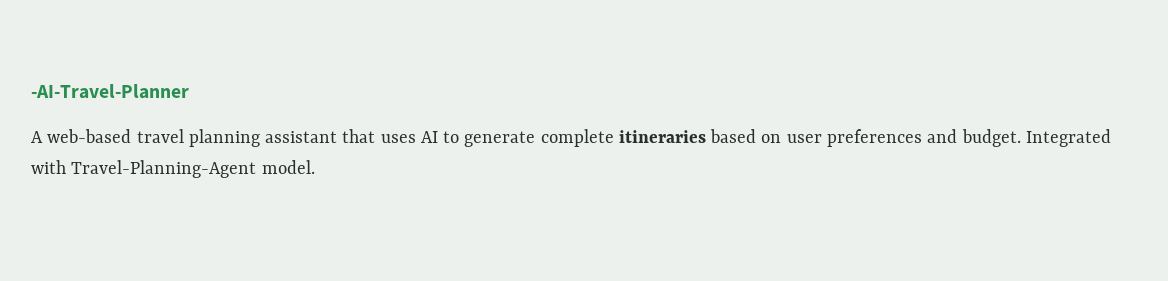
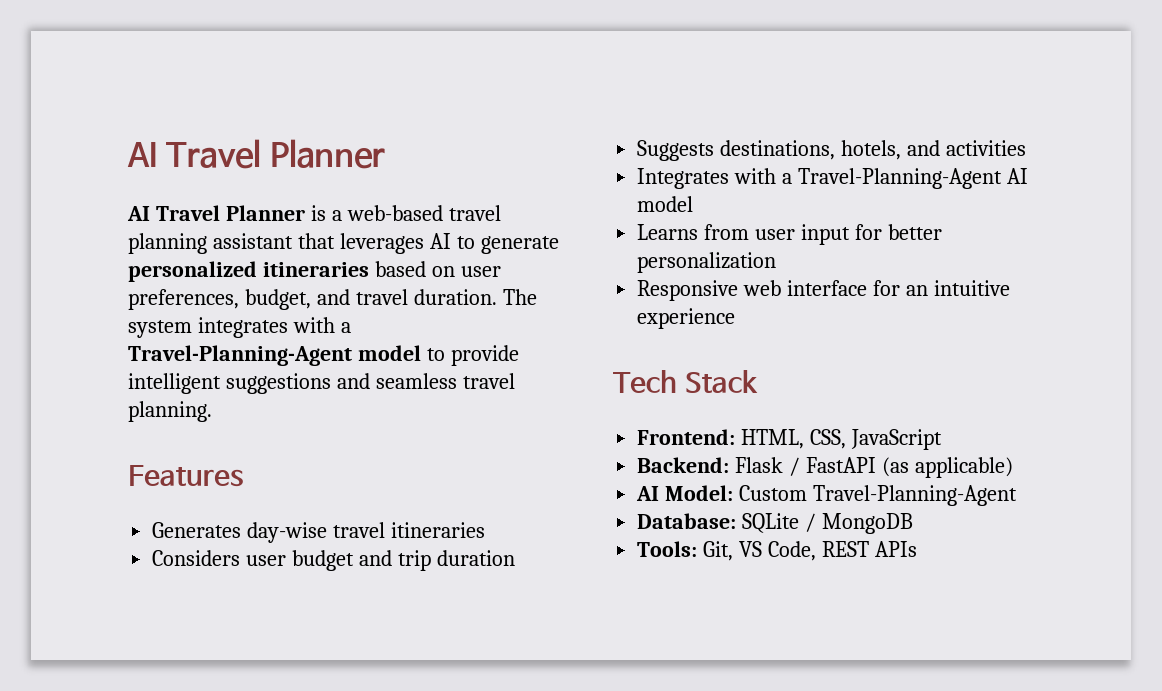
[31,84,189,99] [31,131,43,143] -AI-Travel-Planner // A -> [127,139,386,169] [127,205,342,221] AI Travel Planner // AI Travel Planner is a
[380,134,416,143] uses -> [339,233,424,254] leverages
[540,129,614,147] complete -> [128,261,257,282] personalized
[826,129,1111,147] [31,160,315,178] preferences and budget. Integrated with Travel-Planning-Agent model. -> [128,289,537,310] [128,317,351,338] [128,345,519,366] [128,373,515,394] [128,401,212,422] [128,465,243,487] [152,522,486,543] [152,550,515,571] [637,140,1026,161] [637,168,1028,189] [637,196,694,212] [637,224,942,245] [637,252,777,273] [637,280,1010,301] [637,308,736,329] [613,370,758,393] [637,429,943,450] [637,457,1013,478] [636,485,1018,506] [637,513,914,534] [637,541,917,561] preferences, budget, and travel duration. The system integrates with a Travel-Planning-Agent model to provide intelligent suggestions and seamless travel planning. // Features // Generates day-wise travel itineraries // Considers user budget and trip duration // Suggests destinations, hotels, and activities // Integrates with a Travel-Planning-Agent AI model // Learns from user input for better personalization // Responsive web interface for an intuitive experience // Tech Stack // Frontend: HTML, CSS, JavaScript // Backend: Flask / FastAPI (as applicable) // AI Model: Custom Travel-Planning-Agent // Database: SQLite / MongoDB // Tools: Git, VS Code, REST APIs

